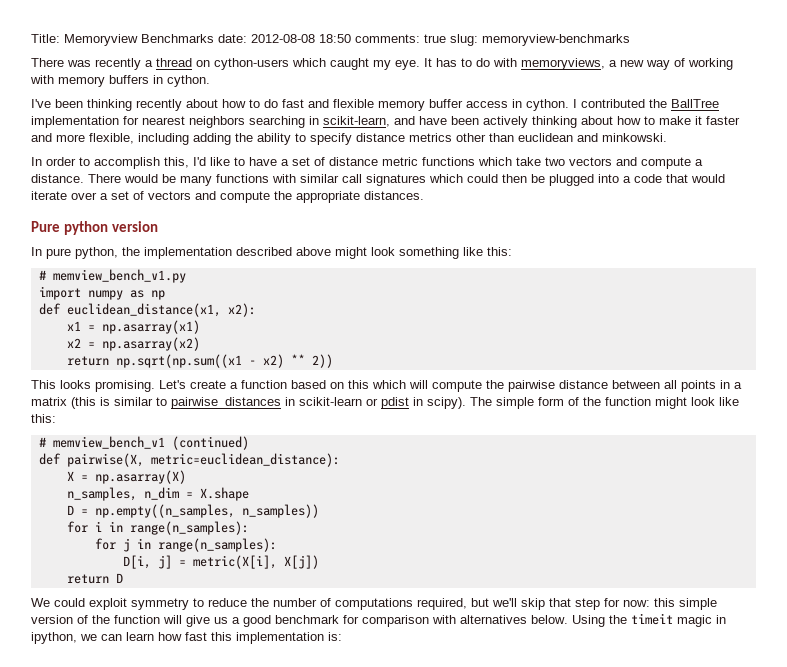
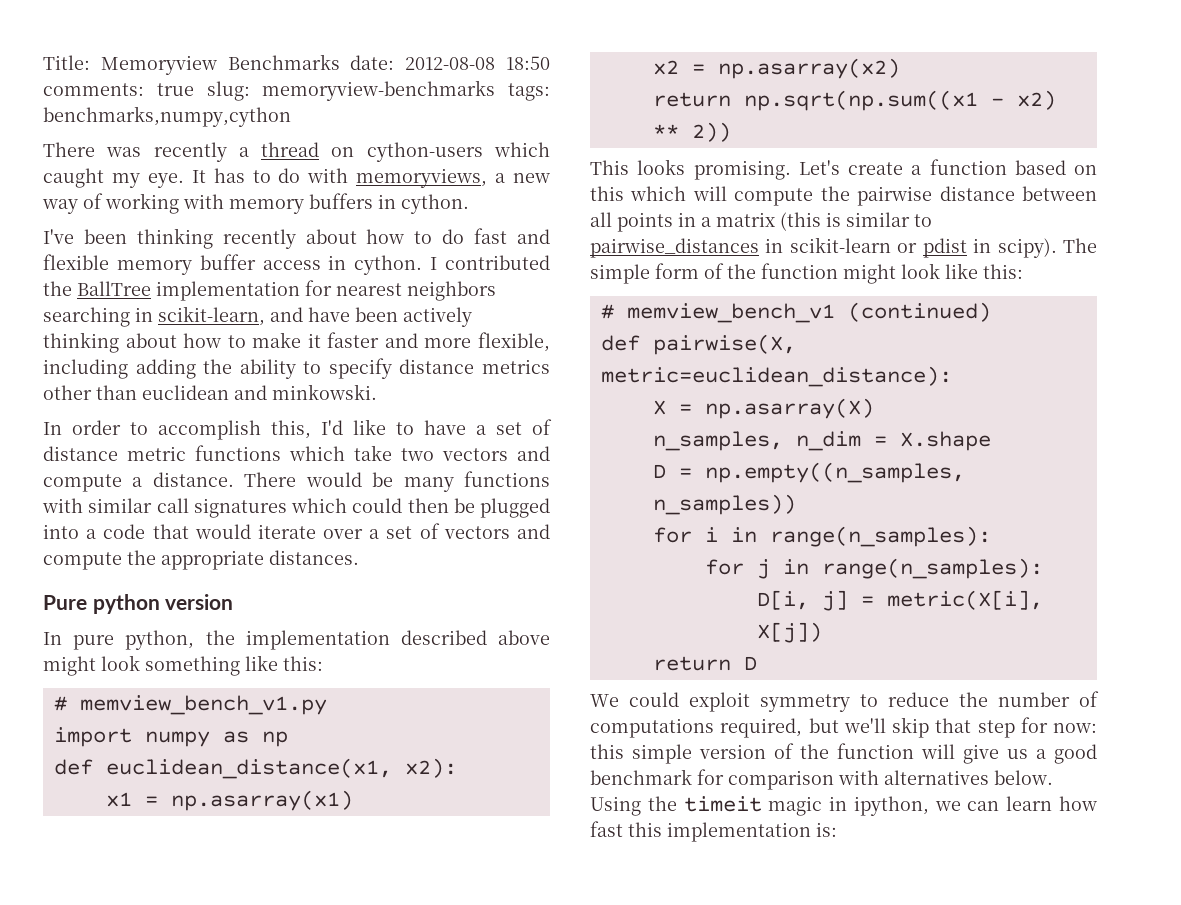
(630, 40) none -> [508,83,550,101] [43,106,291,127] tags: benchmarks,numpy,cython

